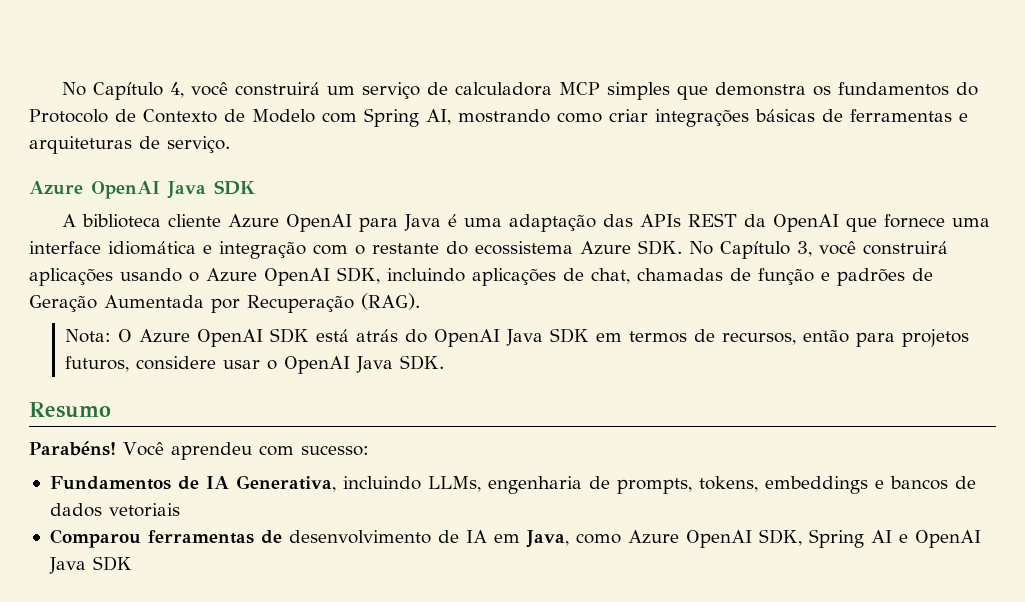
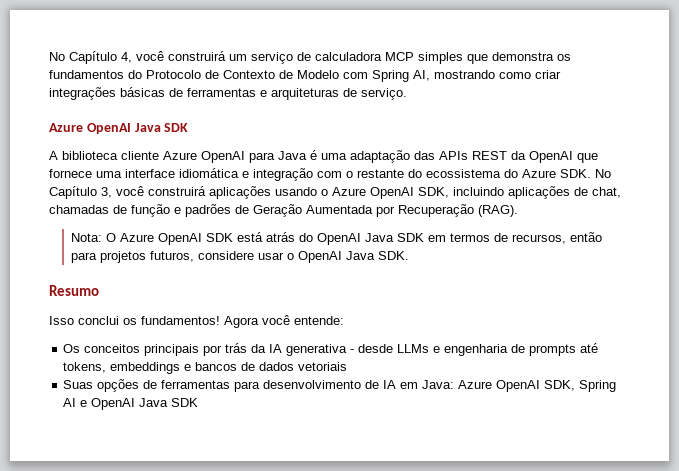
(573, 248) none -> [504,169,518,178] do
[29,441,369,460] [49,475,692,494] Parabéns! Você aprendeu com sucesso: // Fundamentos de IA Generativa, incluindo LLMs, engenharia de prompts, -> [49,315,344,328] [63,343,599,356] Isso conclui os fundamentos! Agora você entende: // Os conceitos principais por trás da IA generativa - desde LLMs e engenharia de prompts até
[49,529,282,548] Comparou ferramentas de -> [63,379,261,392] Suas opções de ferramentas para
[525,530,621,548] Java, como -> [422,380,455,389] Java:

